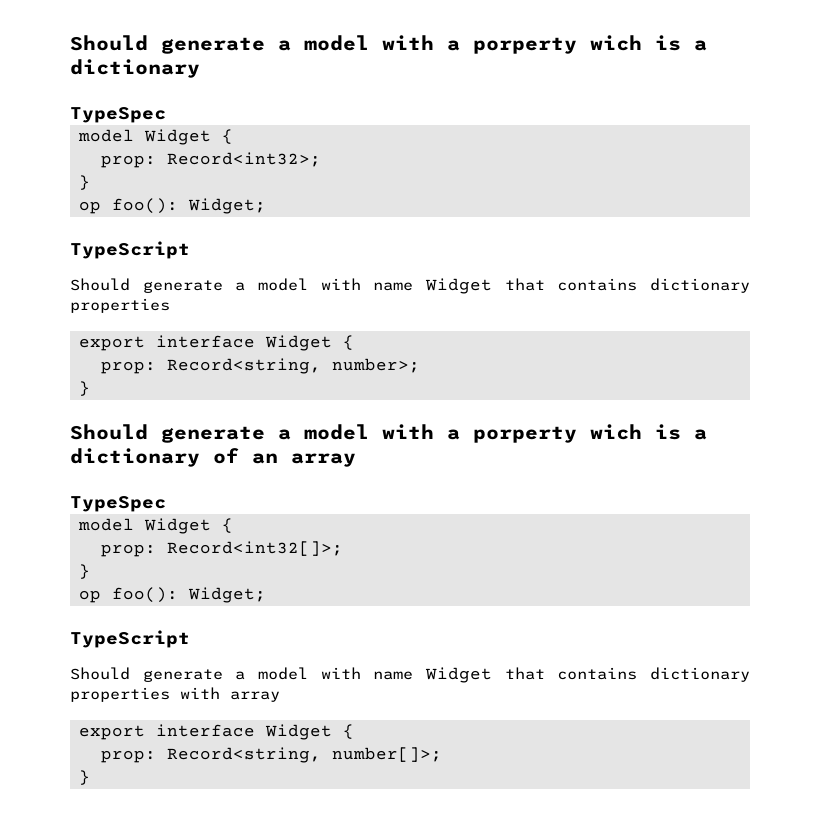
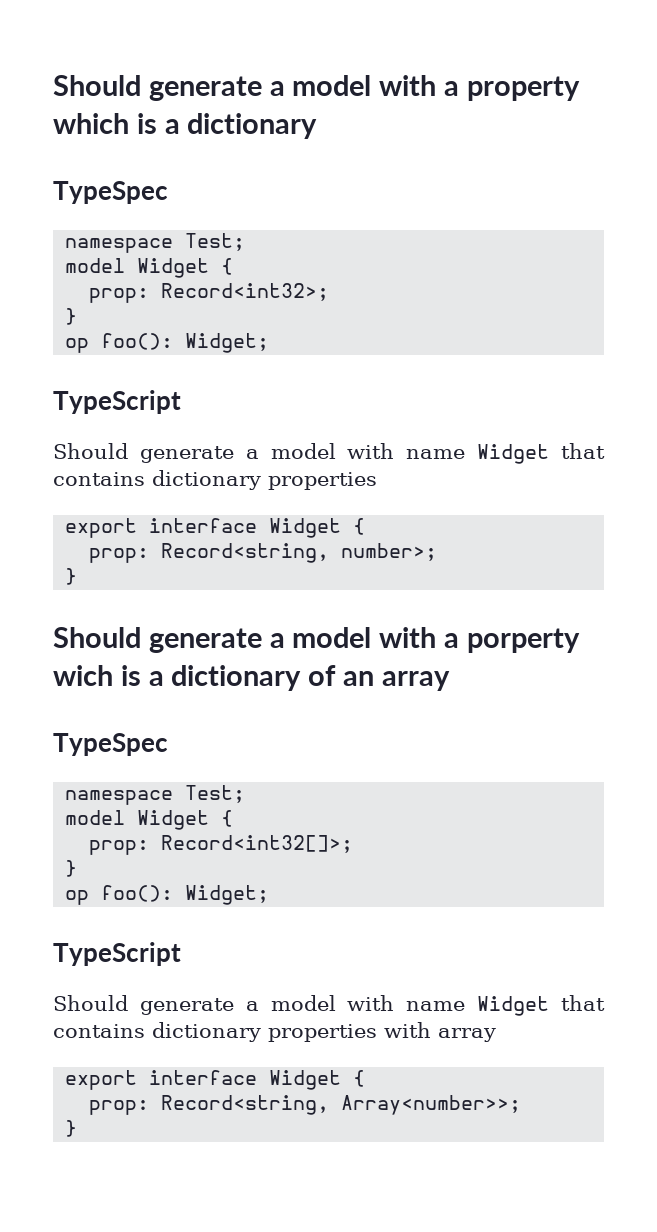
[70,35,642,54] Should generate a model with a porperty wich -> [53,75,580,101] [53,113,129,134] Should generate a model with a property which
(166, 115) none -> [65,233,246,253] // namespace Test;
(166, 504) none -> [65,785,246,805] // namespace Test;
[331,747,442,762] number[]>; -> [341,1095,522,1115] Array<number>>;

